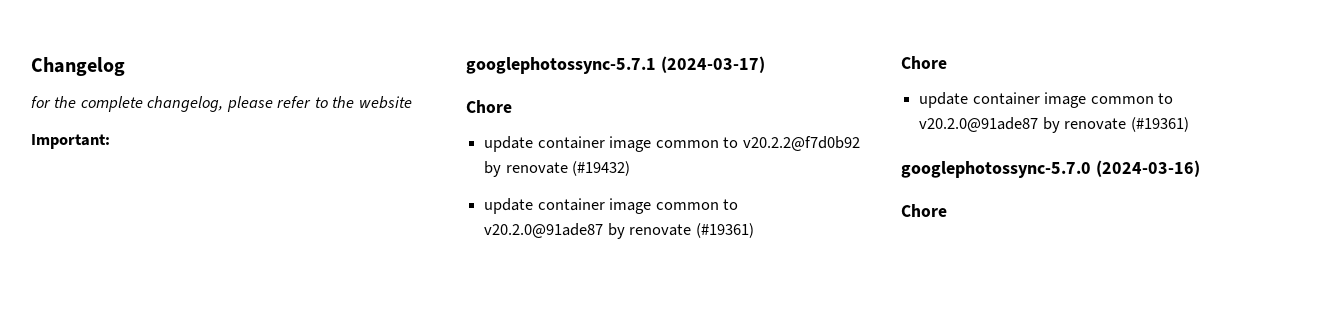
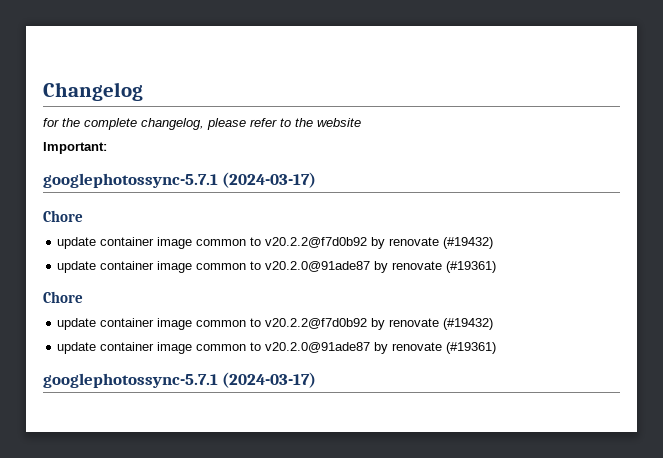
[919,92,1173,108] [919,117,1189,133] [901,160,1200,178] [901,204,947,217] // update container image common to v20.2.0@91ade87 by renovate (#19361) // googlephotossync-5.7.0 (2024-03-16) // Chore -> [57,318,494,330] [57,342,497,354] [43,372,317,388] // update container image common to v20.2.2@f7d0b92 by renovate (#19432) // update container image common to v20.2.0@91ade87 by renovate (#19361) // googlephotossync-5.7.1 (2024-03-17)

